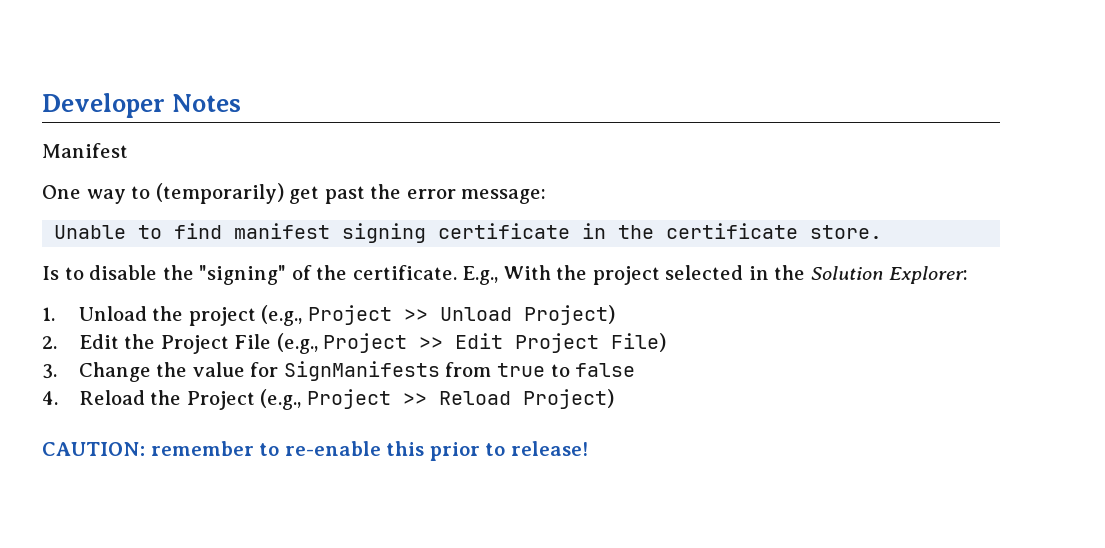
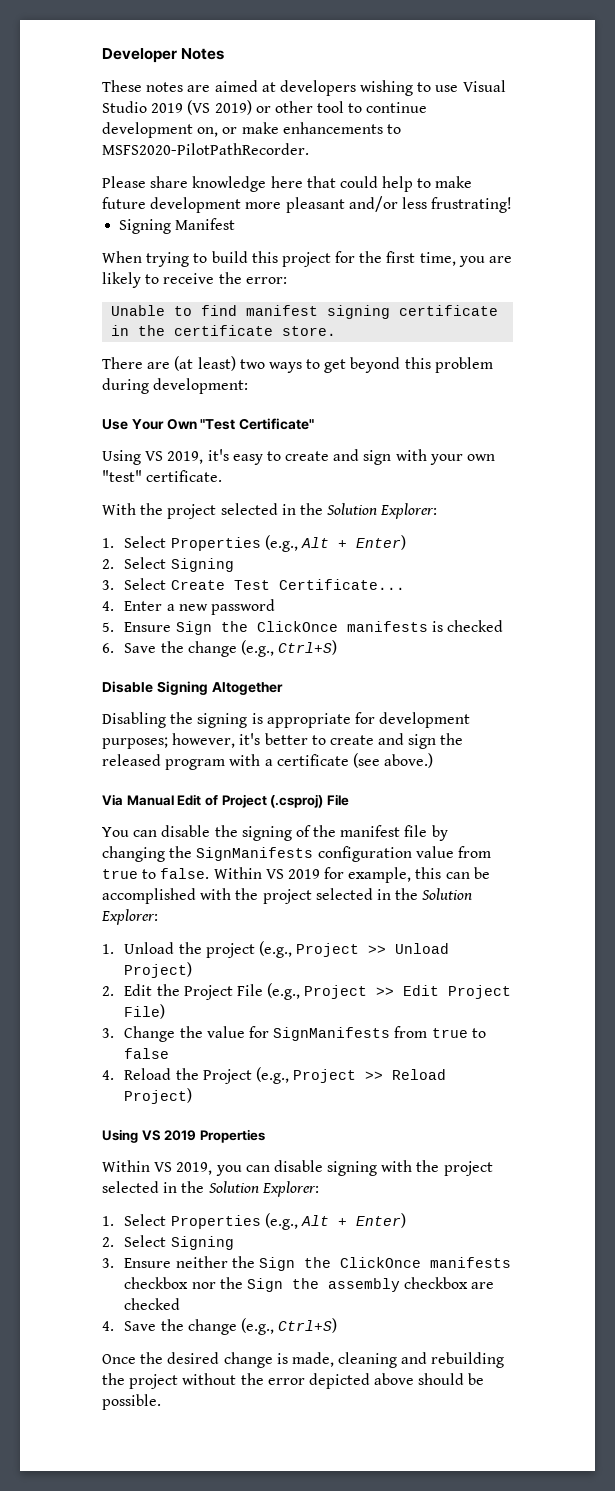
[42,143,128,158] [42,183,547,204] Manifest // One way to (temporarily) get past the error message: -> [102,80,506,96] [102,100,428,115] [102,122,401,138] [102,143,309,155] [102,176,473,192] [102,196,513,213] [119,218,236,234] [102,251,513,267] [102,272,287,288] These notes are aimed at developers wishing to use Visual Studio 2019 (VS 2019) or other tool to continue development on, or make enhancements to MSFS2020-PilotPathRecorder. // Please share knowledge here that could help to make future development more pleasant and/or less frustrating! // Signing Manifest // When trying to build this project for the first time, you are likely to receive the error:
[42,266,84,280] Is to -> [102,356,493,373] [102,378,249,394] [102,418,315,430] [102,449,496,465] [102,470,223,482] [102,503,438,519] [102,535,407,552] [102,557,234,572] [102,578,405,590] [102,599,276,615] [102,620,504,635] [102,640,338,657] [102,681,283,695] [102,712,471,728] [102,733,464,749] [102,753,434,770] [102,794,349,808] [102,827,158,837] There are (at least) two ways to get beyond this problem during development: // Use Your Own "Test Certificate" // Using VS 2019, it's easy to create and sign with your own "test" certificate. // With the project selected in the Solution Explorer: // 1. Select Properties (e.g., Alt + Enter) // 2. Select Signing // 3. Select Create Test Certificate... // 4. Enter a new password // 5. Ensure Sign the ClickOnce manifests is checked // 6. Save the change (e.g., Ctrl+S) // Disable Signing Altogether // Disabling the signing is appropriate for development purposes; however, it's better to create and sign the released program with a certificate (see above.) // Via Manual Edit of Project (.csproj) File // You can
[199,265,287,285] "signing" -> [241,826,292,841] signing
[352,265,551,285] certificate. E.g., With -> [340,825,448,841] [102,846,491,862] [102,867,490,883] [102,888,232,904] manifest file by changing the SignManifests configuration value from true to false. Within VS 2019 for example, this can be accomplished with
[42,441,588,461] CAUTION: remember to re-enable this prior to release! -> [102,1129,265,1143] [102,1160,493,1176] [102,1181,319,1197] [102,1213,407,1230] [102,1235,234,1250] [102,1256,512,1271] [124,1277,495,1292] [124,1298,181,1310] [102,1318,338,1335] [102,1352,505,1368] [102,1373,485,1389] [102,1394,161,1410] Using VS 2019 Properties // Within VS 2019, you can disable signing with the project selected in the Solution Explorer: // 1. Select Properties (e.g., Alt + Enter) // 2. Select Signing // 3. Ensure neither the Sign the ClickOnce manifests checkbox nor the Sign the assembly checkbox are checked // 4. Save the change (e.g., Ctrl+S) // Once the desired change is made, cleaning and rebuilding the project without the error depicted above should be possible.

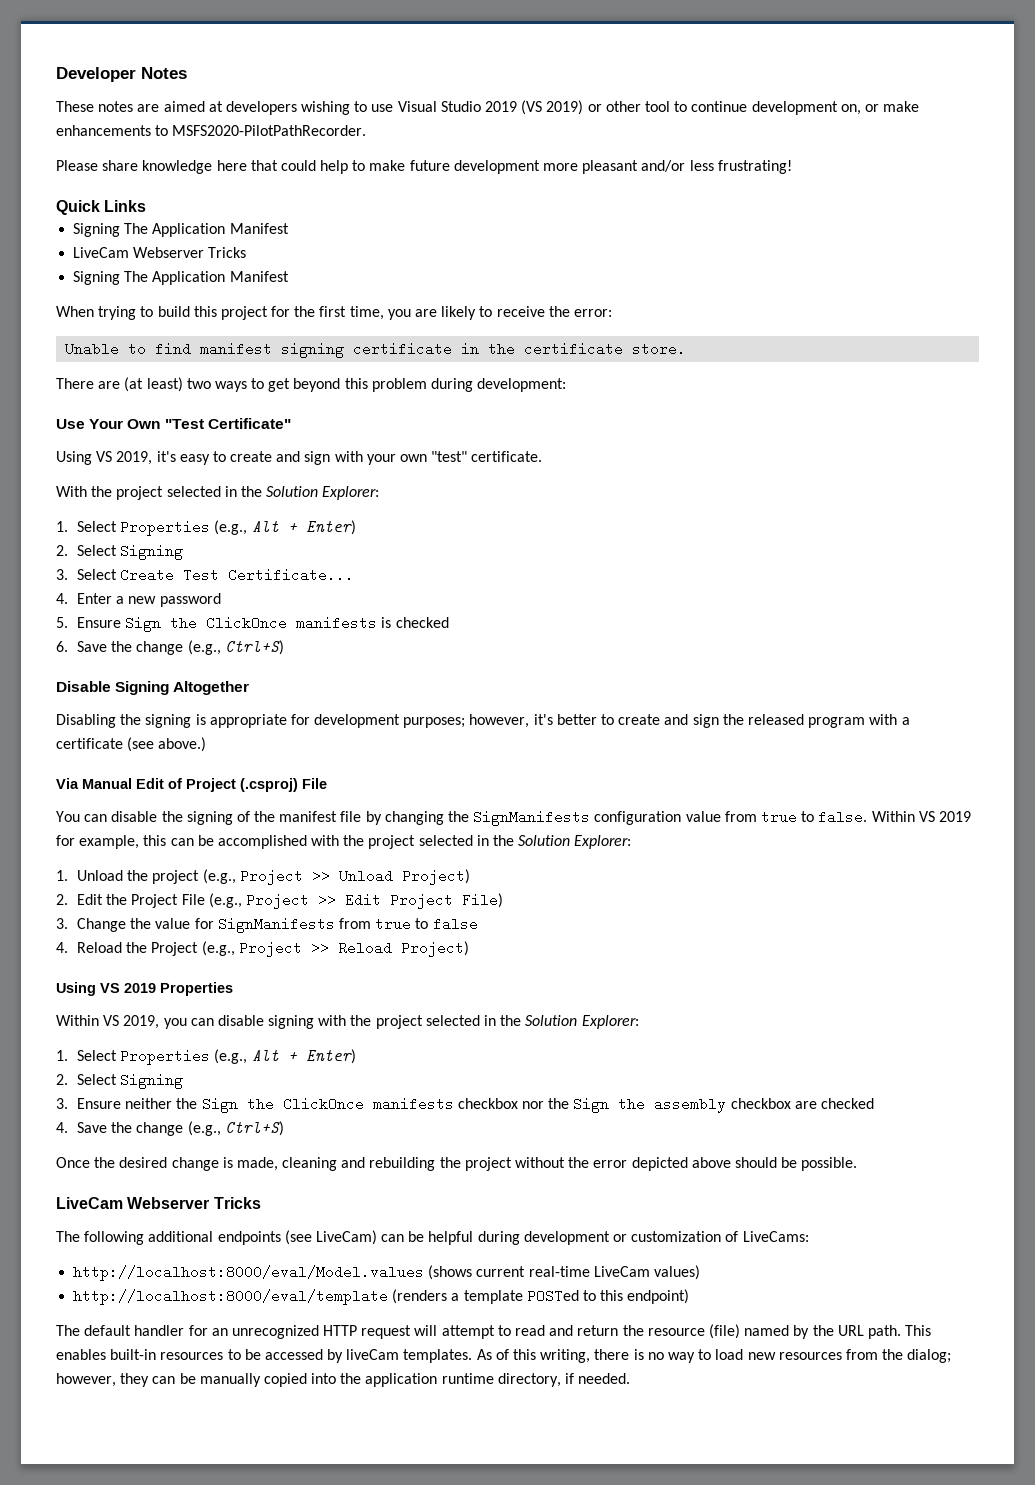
[119,219,172,234] // Signing -> [56,200,147,215] [73,223,289,237] [73,247,247,258] [73,271,226,285] // Quick Links // Signing The Application Manifest // LiveCam Webserver Tricks // Signing The Application
(161, 1402) none -> [56,1197,261,1209] [56,1230,809,1245] [73,1265,700,1281] [73,1289,690,1305] [56,1324,932,1339] [56,1349,952,1363] [56,1373,631,1387] // LiveCam Webserver Tricks // The following additional endpoints (see LiveCam) can be helpful during development or customization of LiveCams: // http://localhost:8000/eval/Model.values (shows current real-time LiveCam values) // http://localhost:8000/eval/template (renders a template POSTed to this endpoint) // The default handler for an unrecognized HTTP request will attempt to read and return the resource (file) named by the URL path. This enables built-in resources to be accessed by liveCam templates. As of this writing, there is no way to load new resources from the dialog; however, they can be manually copied into the application runtime directory, if needed.

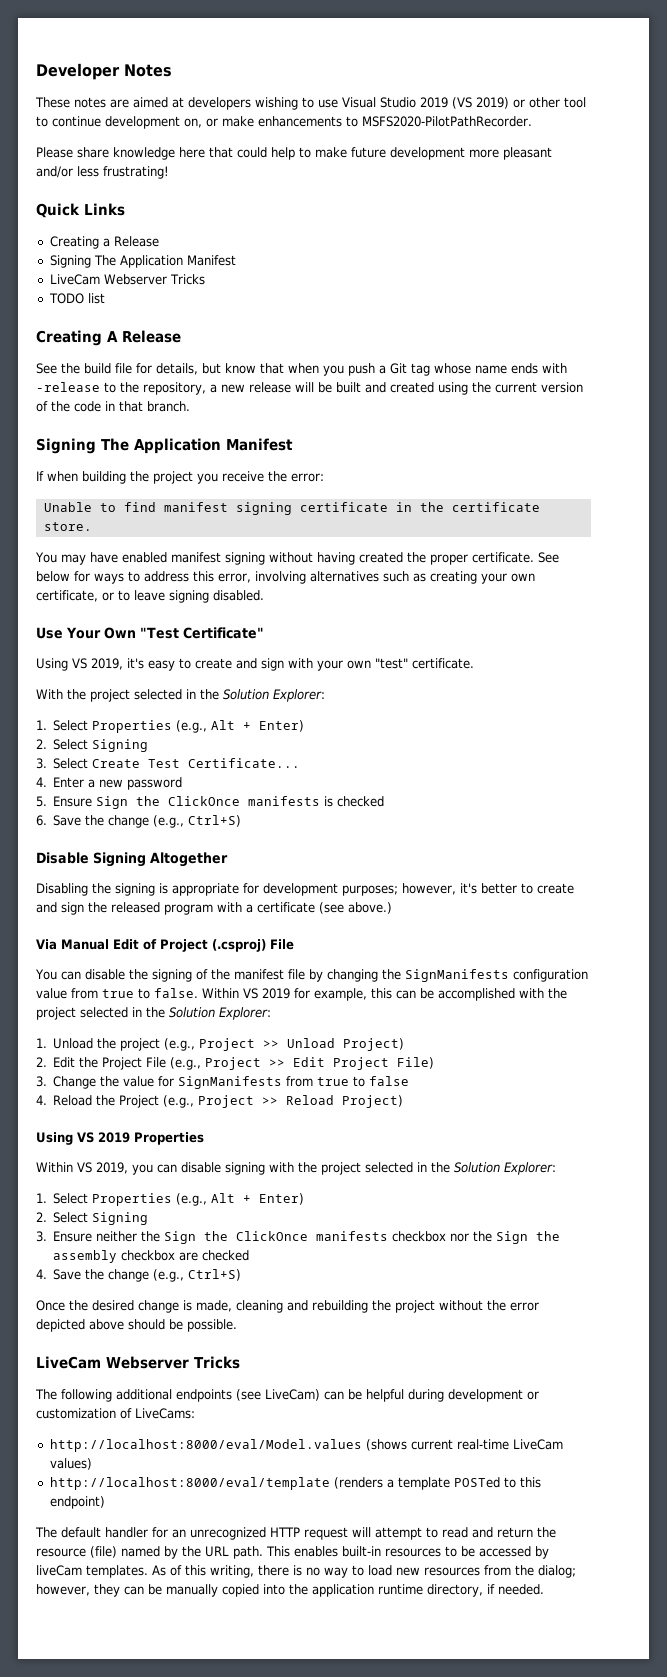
(147, 206) none -> [49,236,159,249] // Creating a Release
[73,271,289,285] [56,306,493,320] Signing The Application Manifest // When trying to build this project for the first time, you are likely to -> [48,293,105,304] [36,330,181,346] [36,363,567,376] [36,382,583,395] [36,401,190,412] [36,438,293,454] [36,471,218,484] TODO list // Creating A Release // See the build file for details, but know that when you push a Git tag whose name ends with -release to the repository, a new release will be built and created using the current version of the code in that branch. // Signing The Application Manifest // If when building the project you
[56,377,567,392] There are (at least) two ways to get beyond this problem during development: -> [35,552,559,565] [36,571,535,584] [36,590,264,603] You may have enabled manifest signing without having created the proper certificate. See below for ways to address this error, involving alternatives such as creating your own certificate, or to leave signing disabled.

